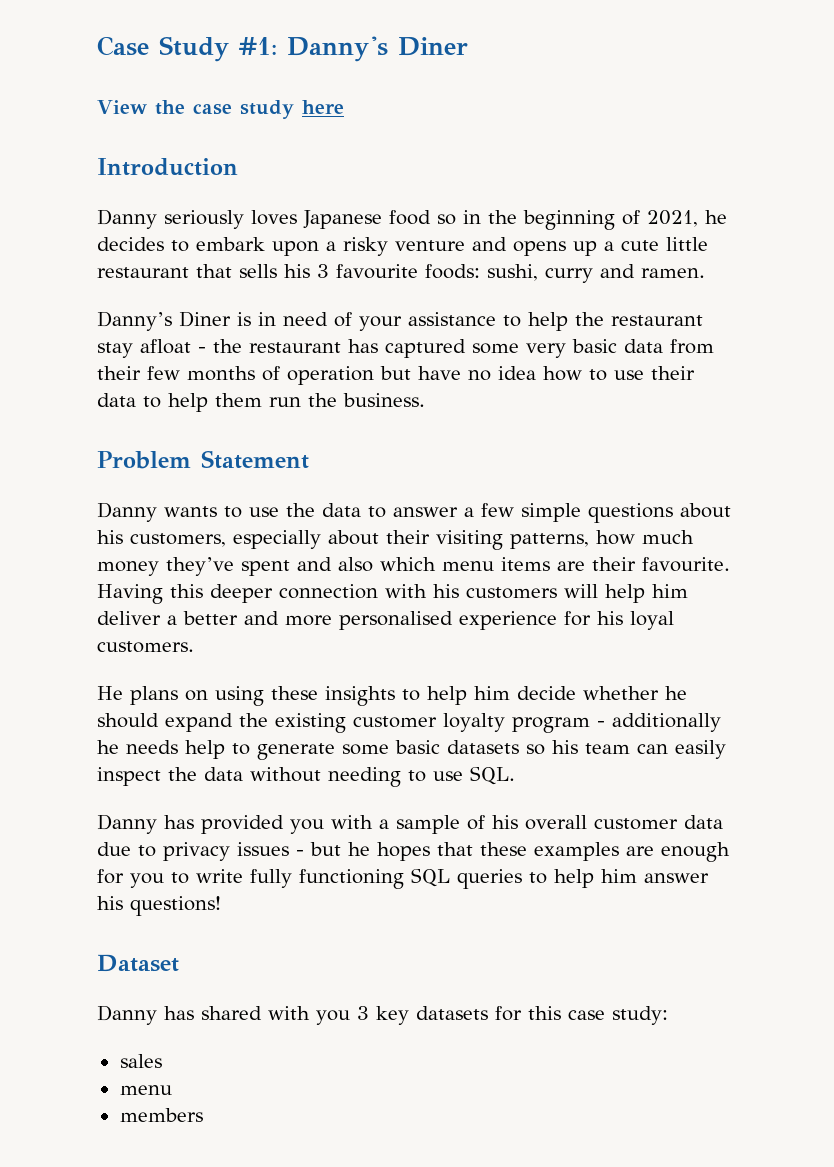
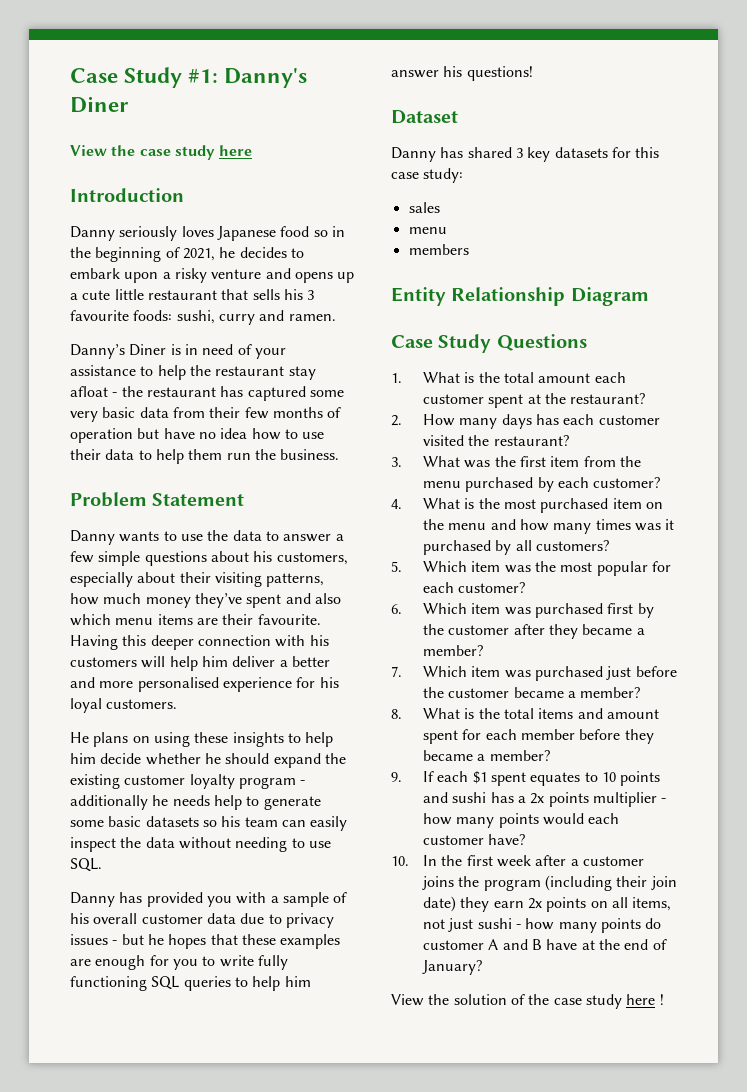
[268,1006,350,1025] with you -> (512, 152) none
(203, 1115) none -> [391,287,649,306] [391,334,587,353] [391,372,626,383] [422,393,646,408] [391,414,660,429] [422,435,569,446] [391,456,641,468] [422,477,661,492] [391,498,663,513] [422,519,675,534] [422,540,609,555] [391,561,671,576] [422,582,526,593] [391,603,654,618] [422,624,645,639] [422,645,483,656] [391,666,677,681] [422,687,641,698] [391,708,659,719] [422,729,654,744] [422,750,550,761] [391,771,661,786] [422,792,667,807] [422,813,620,828] [422,834,526,845] [391,855,644,867] [421,875,677,891] [422,896,672,912] [422,918,662,933] [422,939,667,950] [421,960,482,975] [391,994,664,1009] // Entity Relationship Diagram // Case Study Questions // 1. What is the total amount each customer spent at the restaurant? // 2. How many days has each customer visited the restaurant? // 3. What was the first item from the menu purchased by each customer? // 4. What is the most purchased item on the menu and how many times was it purchased by all customers? // 5. Which item was the most popular for each customer? // 6. Which item was purchased first by the customer after they became a member? // 7. Which item was purchased just before the customer became a member? // 8. What is the total items and amount spent for each member before they became a member? // 9. If each $1 spent equates to 10 points and sushi has a 2x points multiplier - how many points would each customer have? // 10. In the first week after a customer joins the program (including their join date) they earn 2x points on all items, not just sushi - how many points do customer A and B have at the end of January? // View the solution of the case study here !

